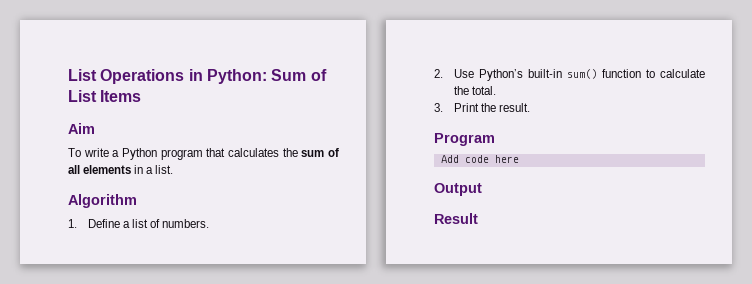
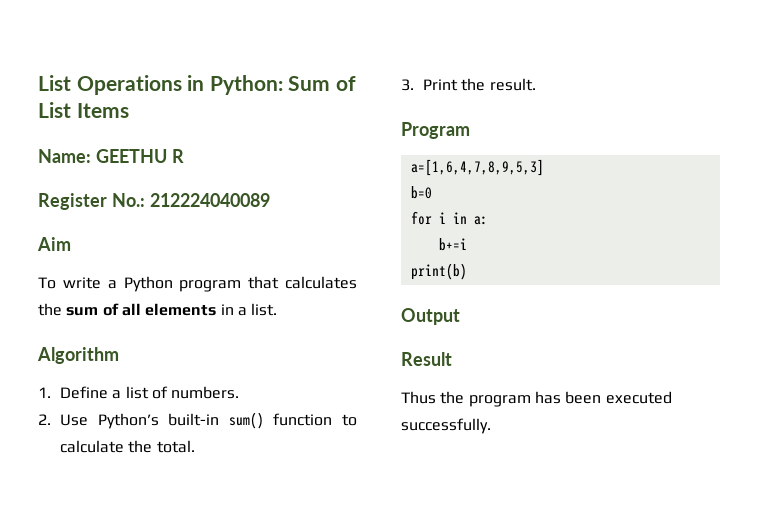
(142, 96) none -> [38,149,184,163] [38,193,270,210] // Name: GEETHU R // Register No.: 212224040089
[440,155,519,163] [434,183,482,196] [434,213,478,224] Add code here // Output // Result -> [410,159,544,176] [410,186,432,199] [410,211,488,225] [438,238,467,251] [410,263,467,280] [401,308,460,325] [401,352,452,366] [401,391,672,407] [401,418,491,434] a=[1,6,4,7,8,9,5,3] // b=0 // for i in a: // b+=i // print(b) // Output // Result // Thus the program has been executed successfully.

